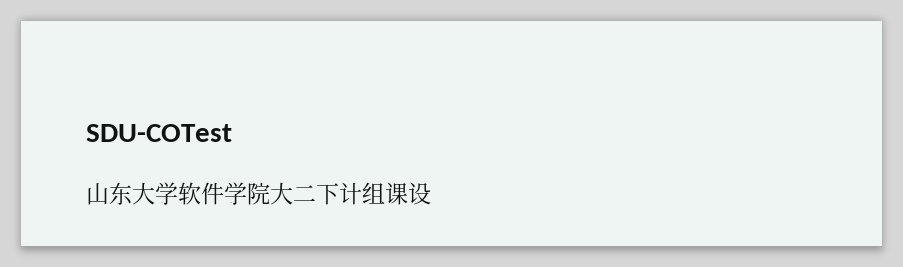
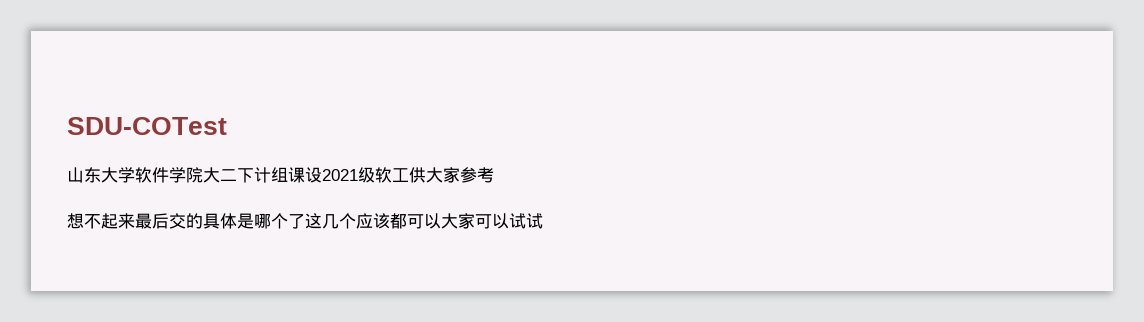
(431, 193) none -> [322,167,494,183] [67,213,543,229] 2021级软工供大家参考 // 想不起来最后交的具体是哪个了这几个应该都可以大家可以试试

